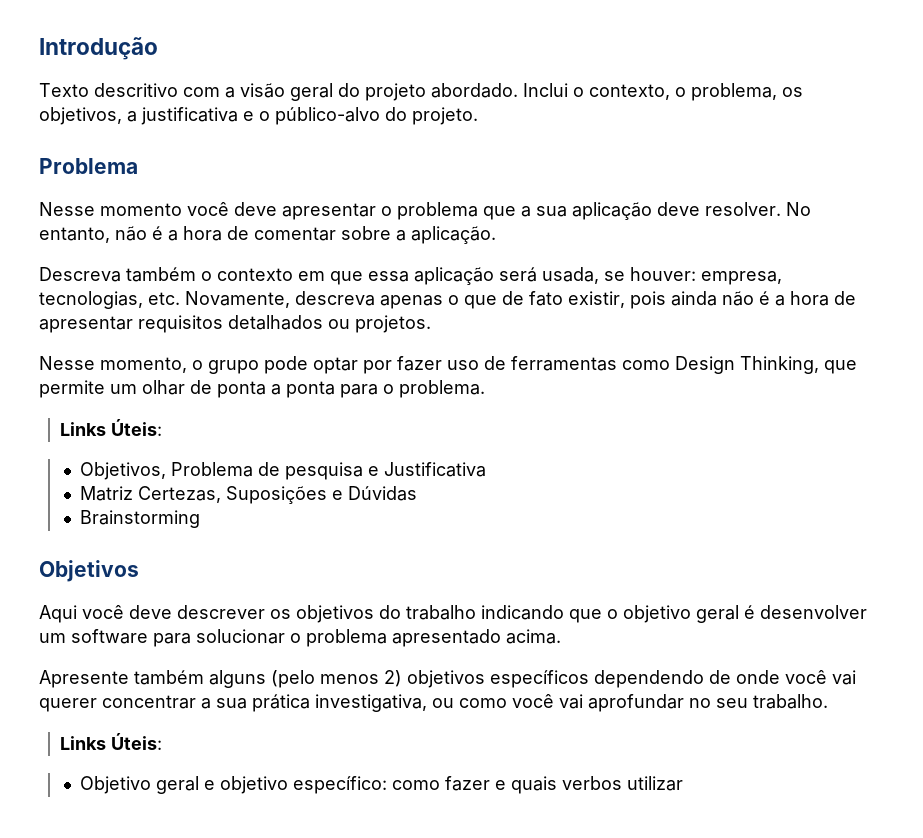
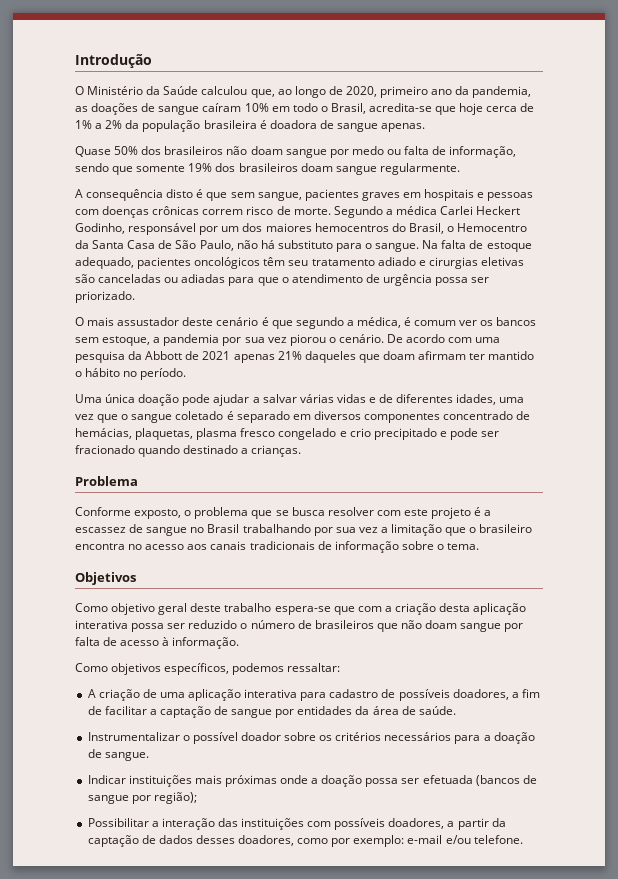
[39,83,803,101] [39,107,478,125] [39,158,138,174] [39,202,811,220] [39,226,496,244] [39,267,782,285] [39,291,856,309] [39,315,431,333] [39,356,857,374] [39,380,485,398] [60,419,163,436] [79,462,486,480] [79,486,417,504] [79,510,200,528] [39,560,139,582] [39,605,867,623] [39,629,561,647] [39,670,856,688] [39,694,828,712] [60,733,163,750] [79,776,683,794] Texto descritivo com a visão geral do projeto abordado. Inclui o contexto, o problema, os objetivos, a justificativa e o público-alvo do projeto. // Problema // Nesse momento você deve apresentar o problema que a sua aplicação deve resolver. No entanto, não é a hora de comentar sobre a aplicação. // Descreva também o contexto em que essa aplicação será usada, se houver: empresa, tecnologias, etc. Novamente, descreva apenas o que de fato existir, pois ainda não é a hora de apresentar requisitos detalhados ou projetos. // Nesse momento, o grupo pode optar por fazer uso de ferramentas como Design Thinking, que permite um olhar de ponta a ponta para o problema. // Links Úteis: // Objetivos, Problema de pesquisa e Justificativa // Matriz Certezas, Suposições e Dúvidas // Brainstorming // Objetivos // Aqui você deve descrever os objetivos do trabalho indicando que o objetivo geral é desenvolver um software para solucionar o problema apresentado acima. // Apresente também alguns (pelo menos 2) objetivos específicos dependendo de onde você vai querer concentrar a sua prática investigativa, ou como você vai aprofundar no seu trabalho. // Links Úteis: // Objetivo geral e objetivo específico: como fazer e quais verbos utilizar -> [75,86,532,98] [75,103,535,115] [75,120,426,132] [75,146,517,158] [75,163,460,175] [75,189,534,201] [75,206,521,218] [75,223,528,235] [75,240,532,252] [75,257,524,269] [75,274,490,286] [75,291,135,303] [75,317,537,329] [75,334,501,346] [75,351,535,363] [75,368,187,380] [75,394,525,406] [75,411,531,423] [75,428,500,440] [75,445,302,457] [75,476,138,486] [75,507,492,519] [75,524,533,536] [75,541,480,553] [75,572,136,585] [75,603,527,615] [75,620,524,632] [75,637,240,649] [75,663,341,675] [87,689,540,701] [87,706,456,718] [87,732,535,744] [87,749,149,761] [87,775,537,787] [87,792,197,804] [87,818,506,830] [87,835,523,847] O Ministério da Saúde calculou que, ao longo de 2020, primeiro ano da pandemia, as doações de sangue caíram 10% em todo o Brasil, acredita-se que hoje cerca de 1% a 2% da população brasileira é doadora de sangue apenas. // Quase 50% dos brasileiros não doam sangue por medo ou falta de informação, sendo que somente 19% dos brasileiros doam sangue regularmente. // A consequência disto é que sem sangue, pacientes graves em hospitais e pessoas com doenças crônicas correm risco de morte. Segundo a médica Carlei Heckert Godinho, responsável por um dos maiores hemocentros do Brasil, o Hemocentro da Santa Casa de São Paulo, não há substituto para o sangue. Na falta de estoque adequado, pacientes oncológicos têm seu tratamento adiado e cirurgias eletivas são canceladas ou adiadas para que o atendimento de urgência possa ser priorizado. // O mais assustador deste cenário é que segundo a médica, é comum ver os bancos sem estoque, a pandemia por sua vez piorou o cenário. De acordo com uma pesquisa da Abbott de 2021 apenas 21% daqueles que doam afirmam ter mantido o hábito no período. // Uma única doação pode ajudar a salvar várias vidas e de diferentes idades, uma vez que o sangue coletado é separado em diversos componentes concentrado de hemácias, plaquetas, plasma fresco congelado e crio precipitado e pode ser fracionado quando destinado a crianças. // Problema // Conforme exposto, o problema que se busca resolver com este projeto é a escassez de sangue no Brasil trabalhando por sua vez a limitação que o brasileiro encontra no acesso aos canais tradicionais de informação sobre o tema. // Objetivos // Como objetivo geral deste trabalho espera-se que com a criação desta aplicação interativa possa ser reduzido o número de brasileiros que não doam sangue por falta de acesso à informação. // Como objetivos específicos, podemos ressaltar: // A criação de uma aplicação interativa para cadastro de possíveis doadores, a fim de facilitar a captação de sangue por entidades da área de saúde. // Instrumentalizar o possível doador sobre os critérios necessários para a doação de sangue. // Indicar instituições mais próximas onde a doação possa ser efetuada (bancos de sangue por região); // Possibilitar a interação das instituições com possíveis doadores, a partir da captação de dados desses doadores, como por exemplo: e-mail e/ou telefone.

